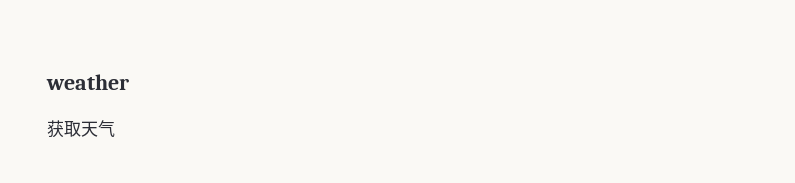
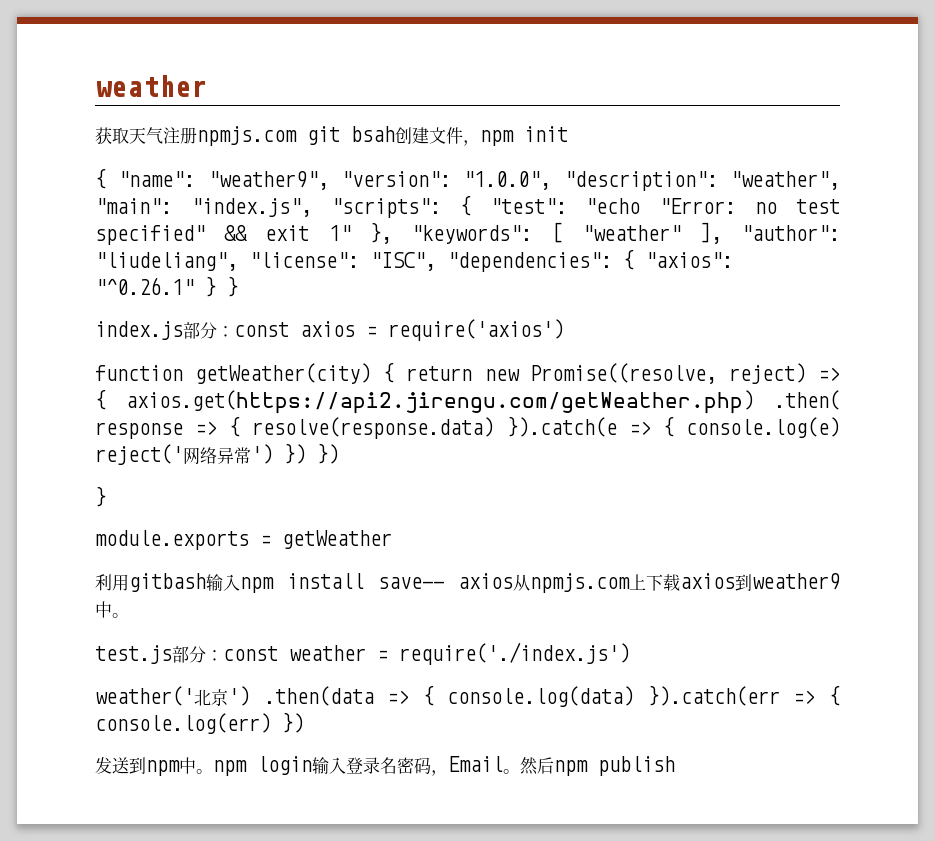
(115, 128) none -> [163,126,568,146] [95,168,840,191] [95,195,840,218] [95,222,840,245] [95,249,733,272] [95,276,238,297] [95,319,564,341] [95,362,840,384] [95,389,840,414] [95,416,840,439] [95,443,339,465] [95,486,106,507] [95,530,392,550] [95,573,840,593] [95,601,129,618] [95,642,630,665] [95,685,840,707] [95,712,304,734] [95,756,675,776] 注册npmjs.com git bsah创建文件，npm init // { "name": "weather9", "version": "1.0.0", "description": "weather", "main": "index.js", "scripts": { "test": "echo "Error: no test specified" && exit 1" }, "keywords": [ "weather" ], "author": "liudeliang", "license": "ISC", "dependencies": { "axios": "^0.26.1" } } // index.js部分：const axios = require('axios') // function getWeather(city) { return new Promise((resolve, reject) => { axios.get(https://api2.jirengu.com/getWeather.php) .then( response => { resolve(response.data) }).catch(e => { console.log(e) reject('网络异常') }) }) // } // module.exports = getWeather // 利用gitbash输入npm install save-- axios从npmjs.com上下载axios到weather9中。 // test.js部分：const weather = require('./index.js') // weather('北京') .then(data => { console.log(data) }).catch(err => { console.log(err) }) // 发送到npm中。npm login输入登录名密码，Email。然后npm publish

